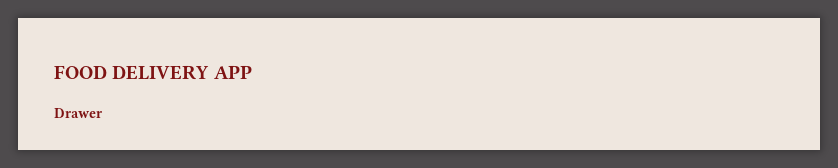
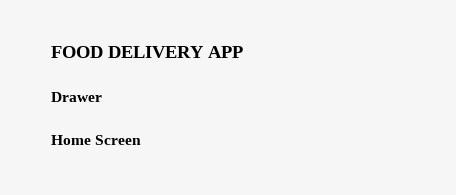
(103, 113) none -> [51,135,142,145] // Home Screen

